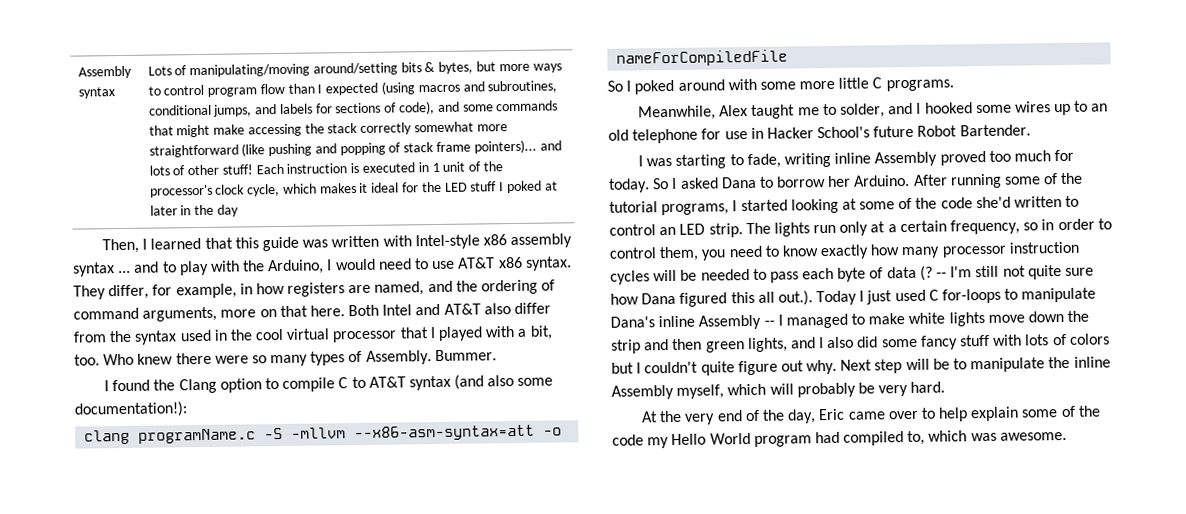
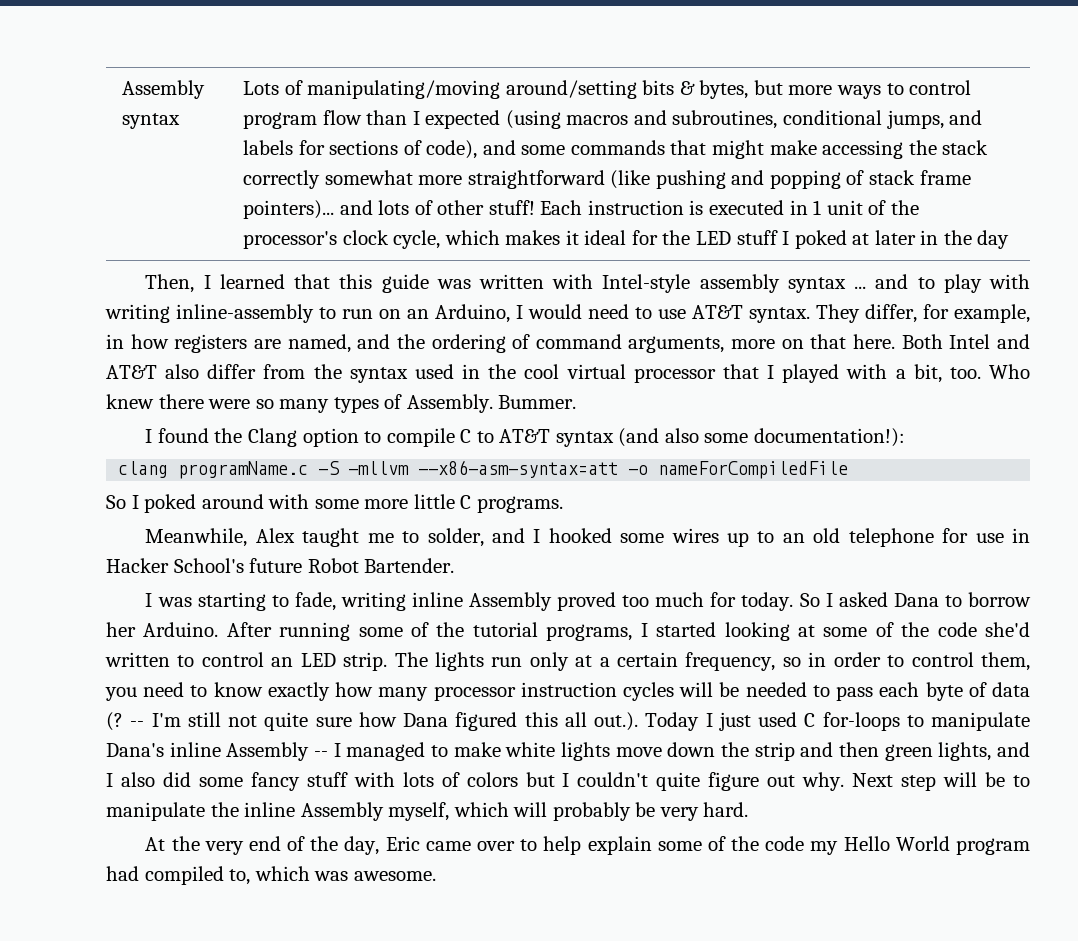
[482,234,507,246] x86 -> (691, 283) none
[243,260,266,272] the -> [105,304,429,323] writing inline-assembly to run on an
[497,256,523,269] x86 -> (743, 312) none

